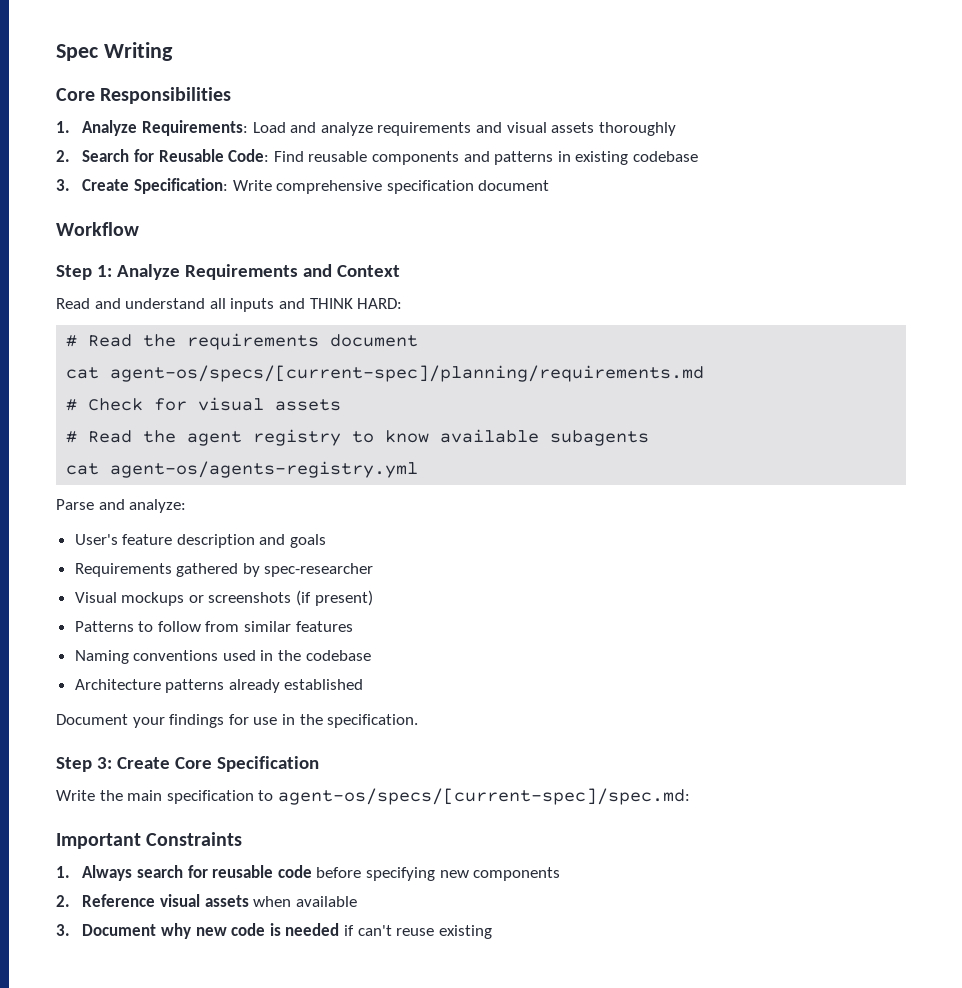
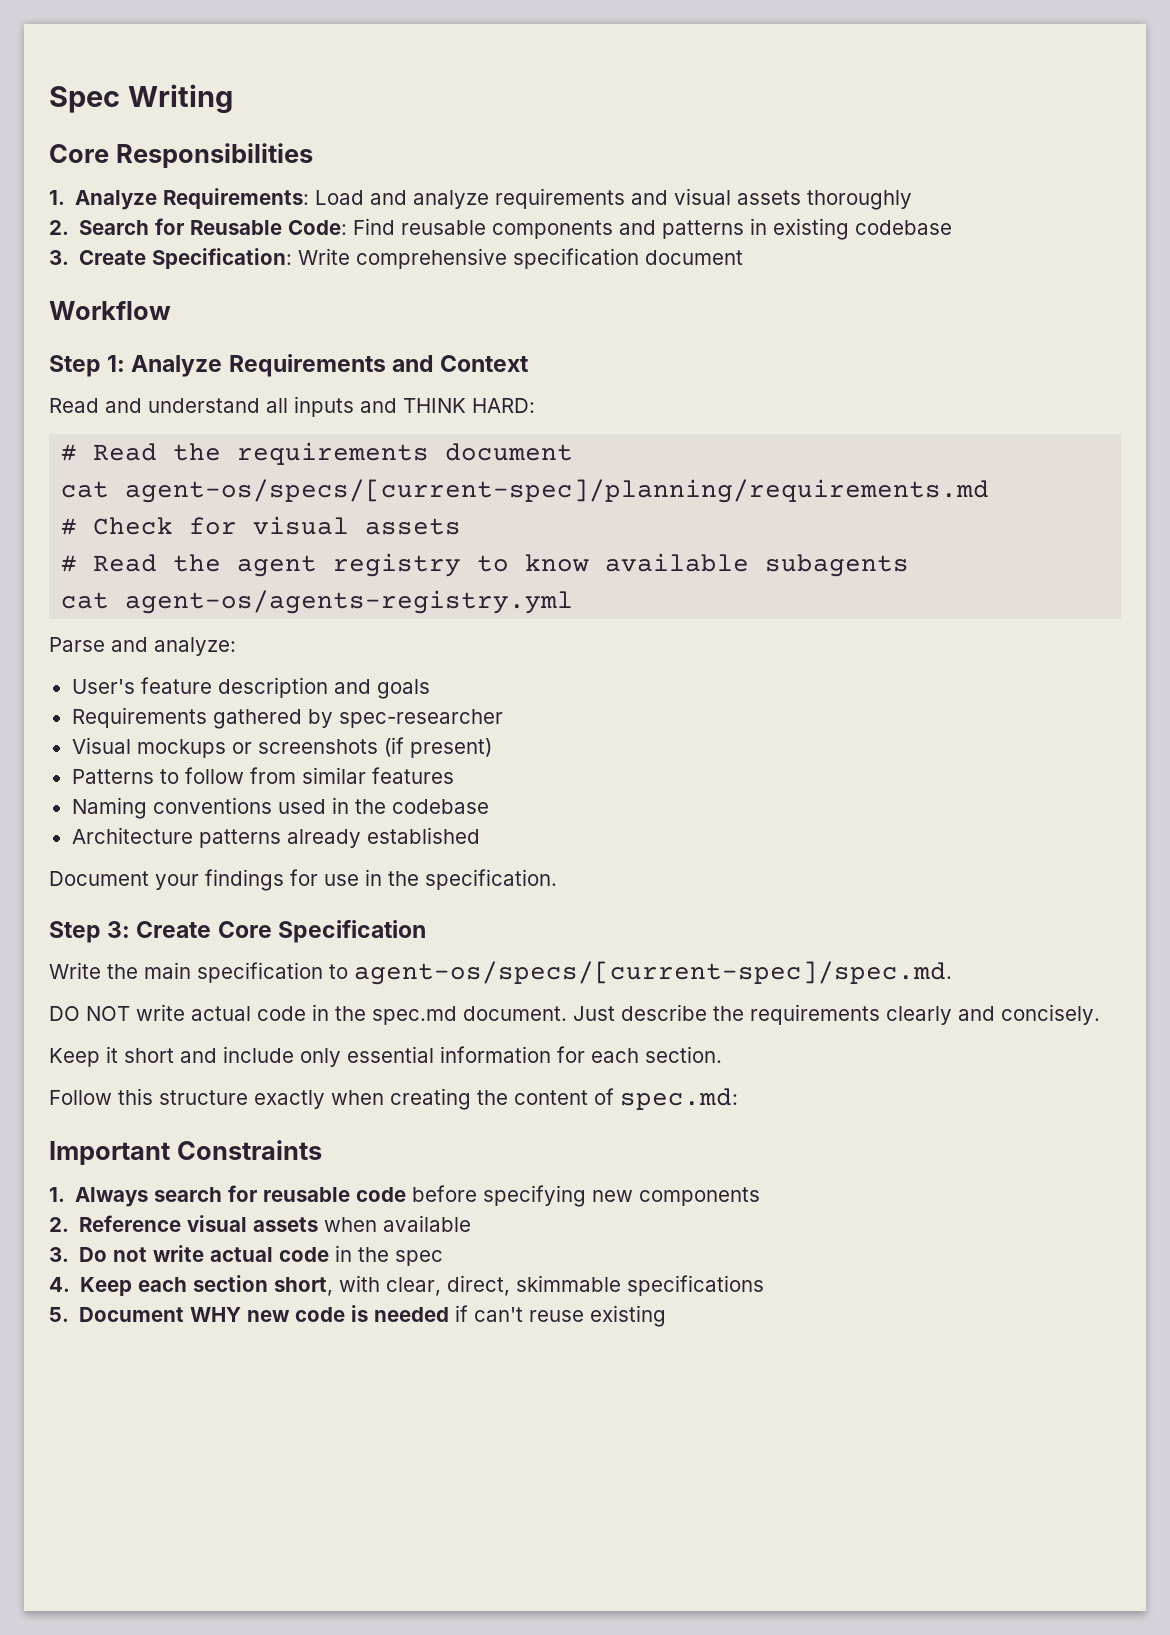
[277,788,690,805] agent-os/specs/[current-spec]/spec.md: -> [354,961,952,985] [49,1004,1100,1025] [49,1046,722,1067] [49,1088,738,1110] agent-os/specs/[current-spec]/spec.md. // DO NOT write actual code in the spec.md document. Just describe the requirements clearly and concisely. // Keep it short and include only essential information for each section. // Follow this structure exactly when creating the content of spec.md:
[82,923,192,939] Document why -> [79,1245,444,1266] [49,1275,765,1296] [49,1307,242,1322] Do not write actual code in the spec // 4. Keep each section short, with clear, direct, skimmable specifications // 5. Document WHY

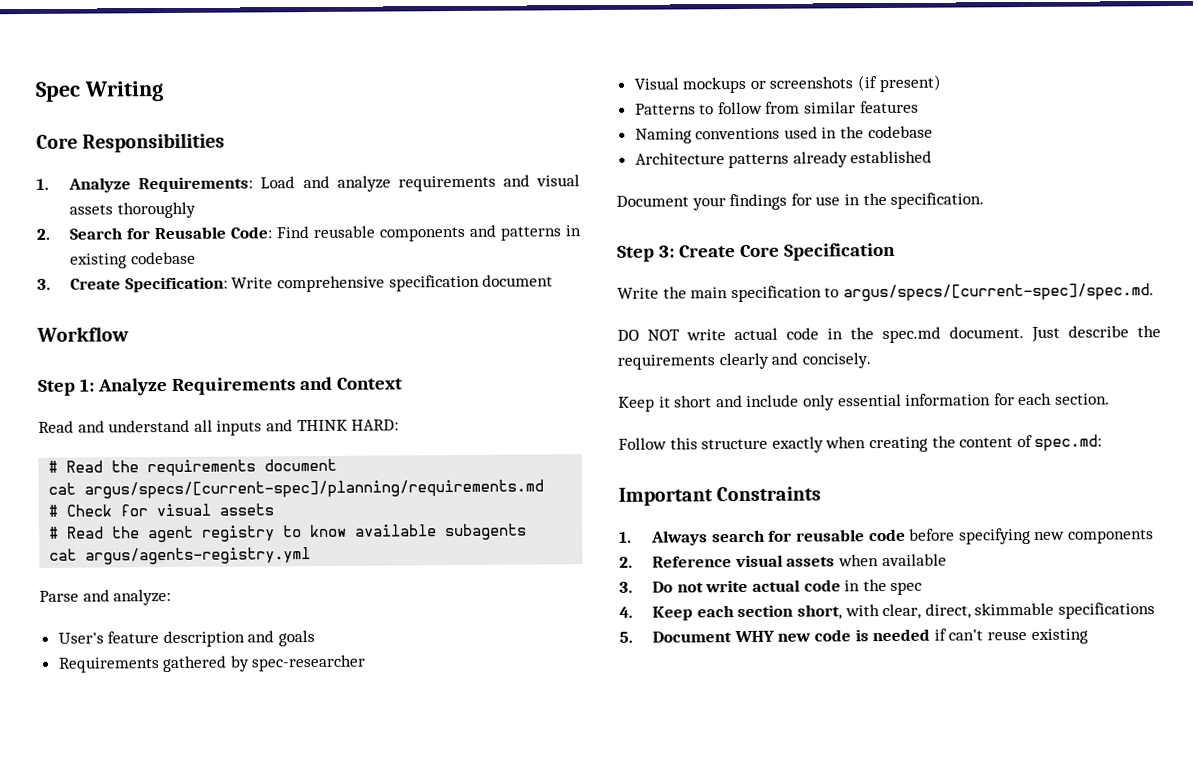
[125,479,990,503] agent-os/specs/[current-spec]/planning/requirements.md -> [84,479,545,499] argus/specs/[current-spec]/planning/requirements.md
[125,590,574,614] agent-os/agents-registry.yml -> [85,547,312,565] argus/agents-registry.yml
[354,961,952,985] agent-os/specs/[current-spec]/spec.md. -> [842,283,1154,302] argus/specs/[current-spec]/spec.md.

